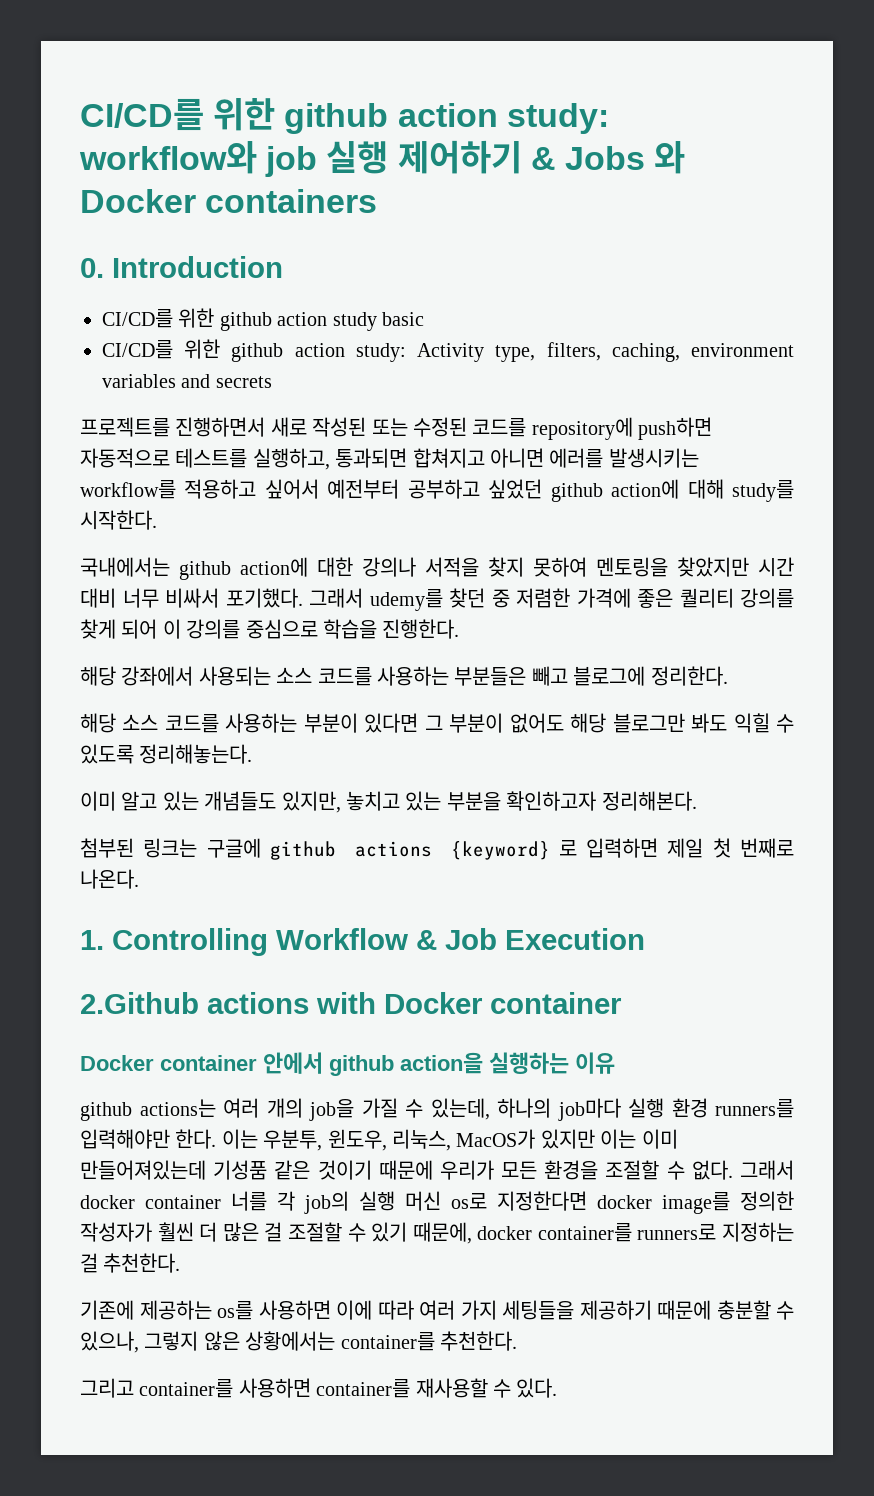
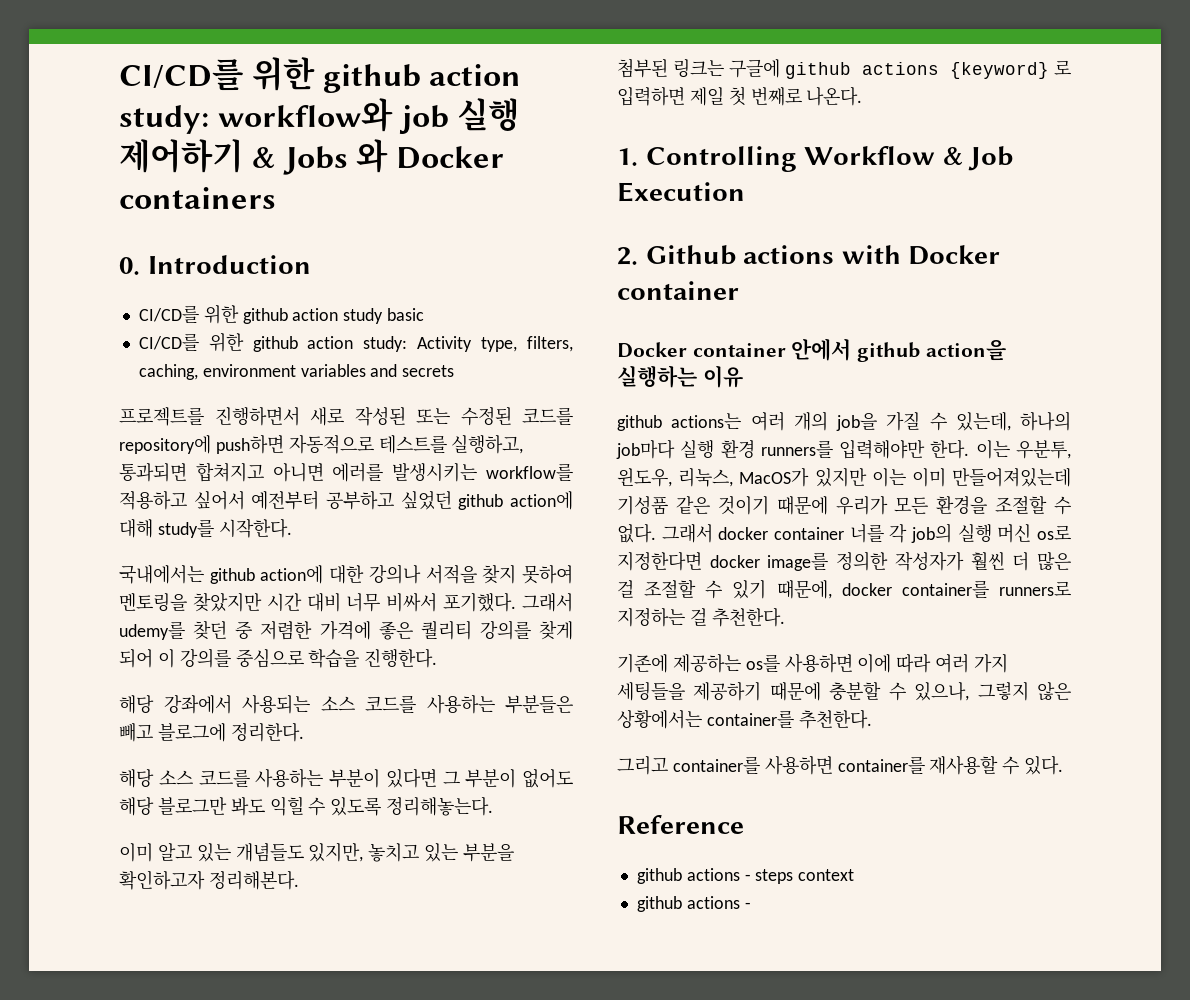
[80,992,199,1014] 2.Github -> [617,245,736,265] 2. Github
(558, 1388) none -> [617,815,744,834] [636,868,855,884] [636,896,751,912] // Reference // github actions - steps context // github actions -

